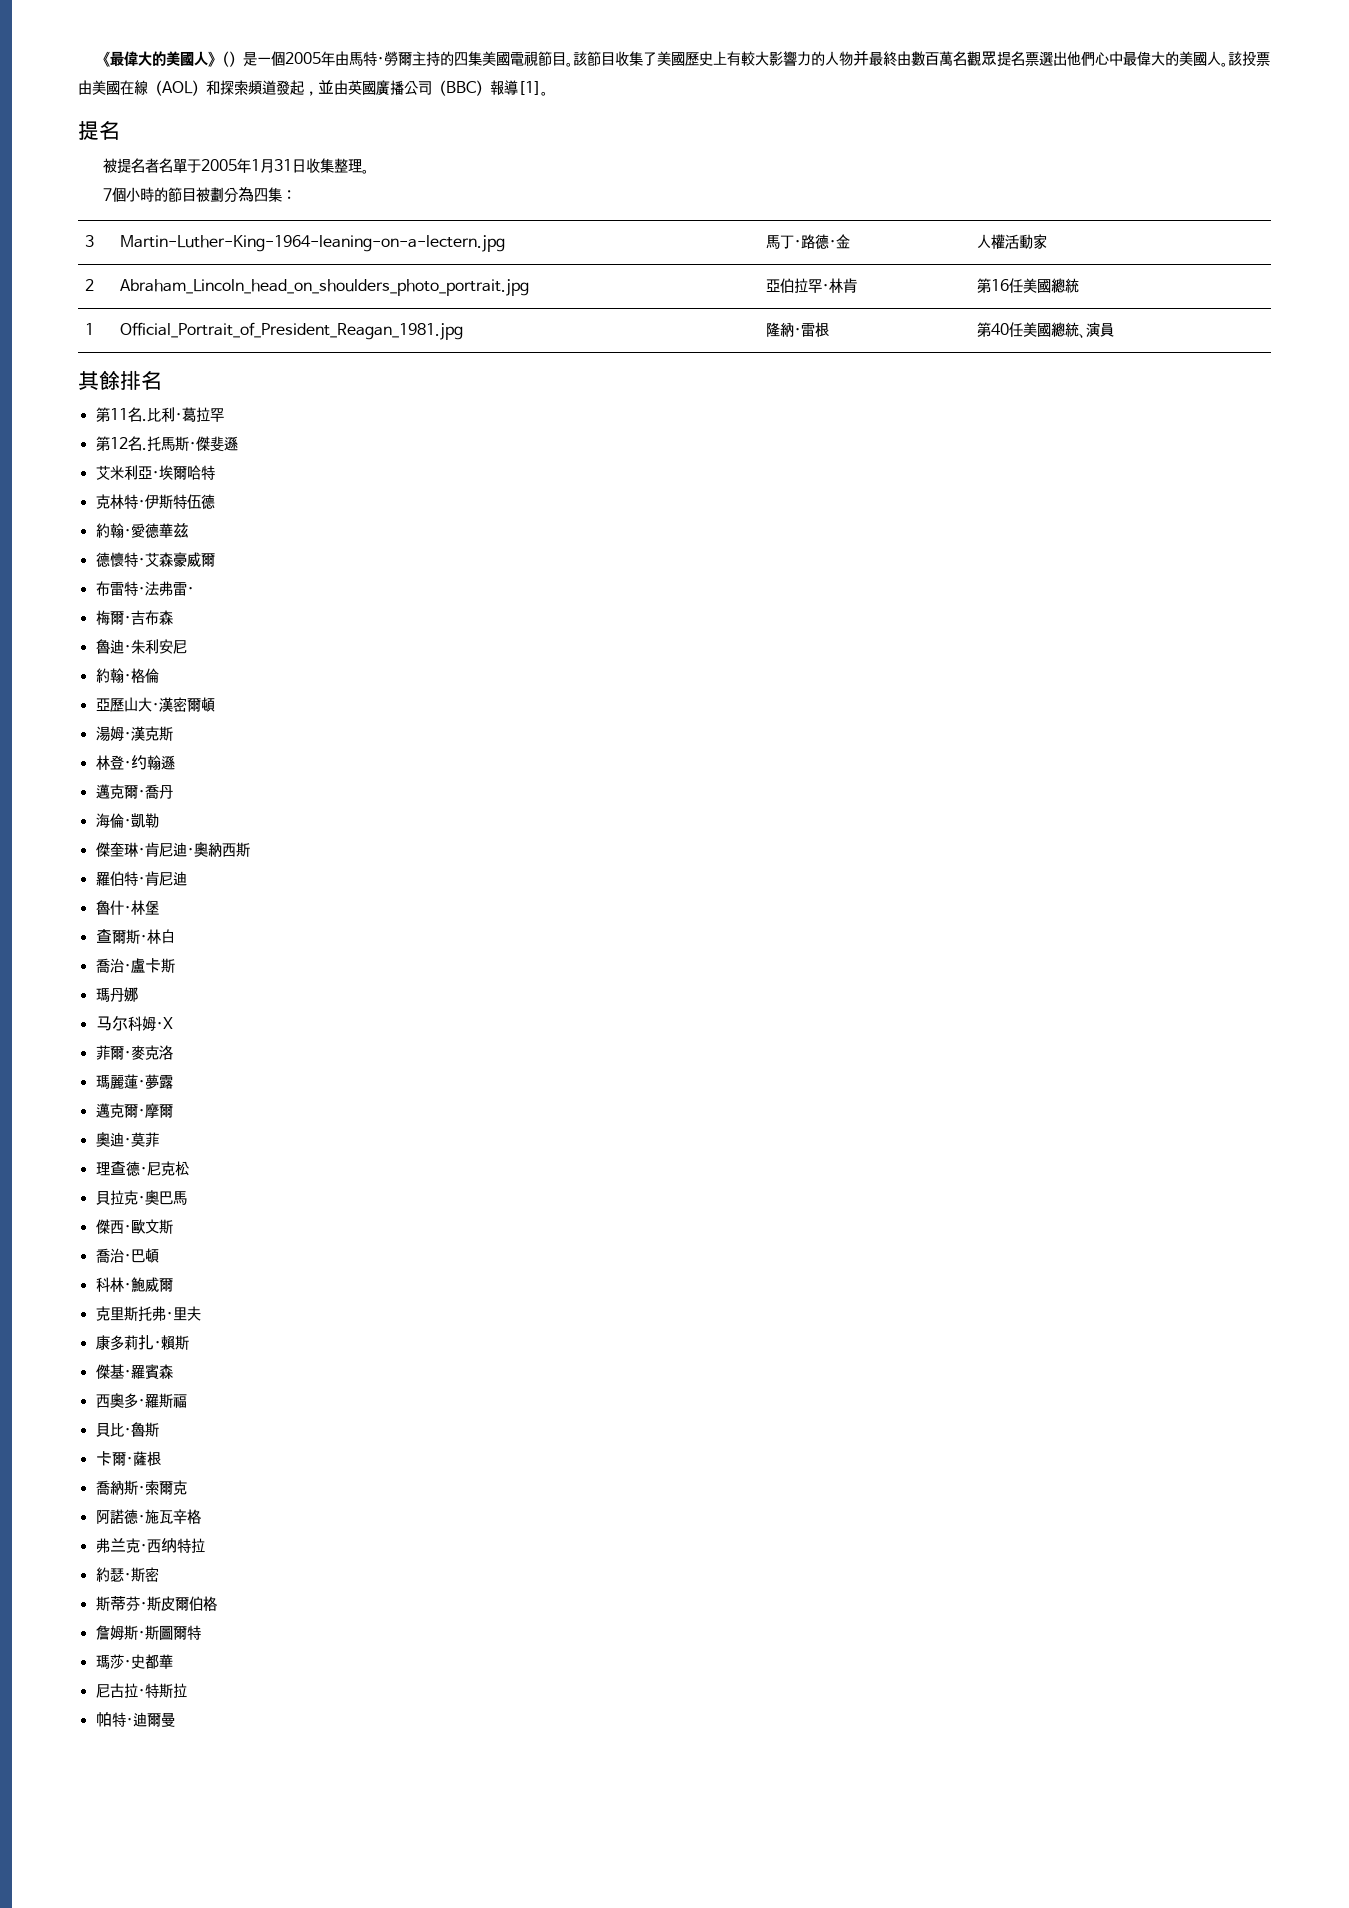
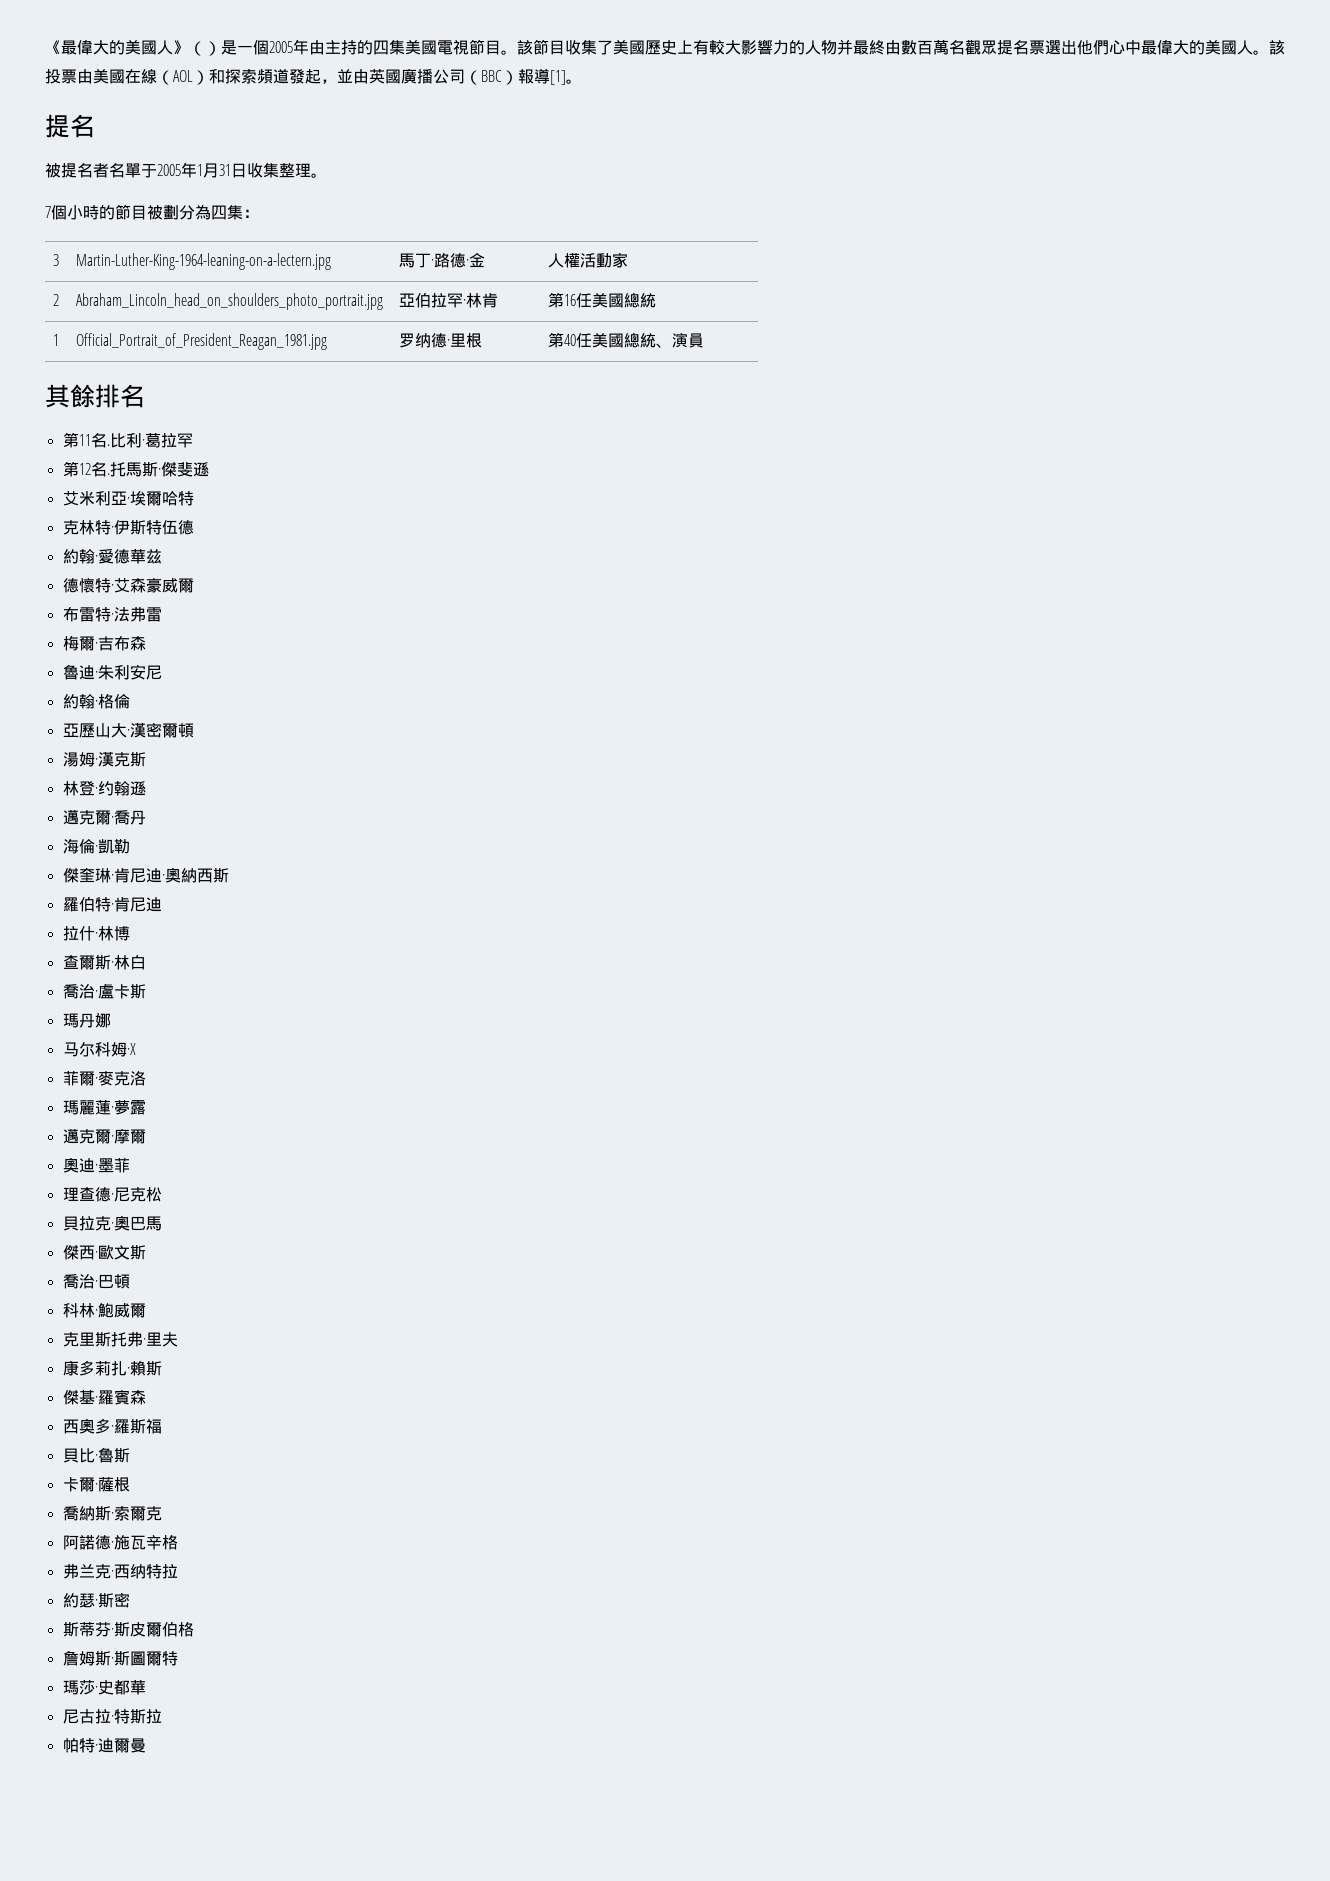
[349,51,413,66] 馬特·勞爾 -> (325, 47) none
[765,322,815,337] 隆納·雷 -> [398,333,466,348] 罗纳德·里
[186,587,194,594] · -> (162, 614) none
[95,900,110,915] 魯 -> [62,926,79,941] 拉
[144,900,159,915] 堡 -> [113,926,130,941] 博
[130,1132,145,1147] 莫 -> [97,1158,114,1173] 墨

